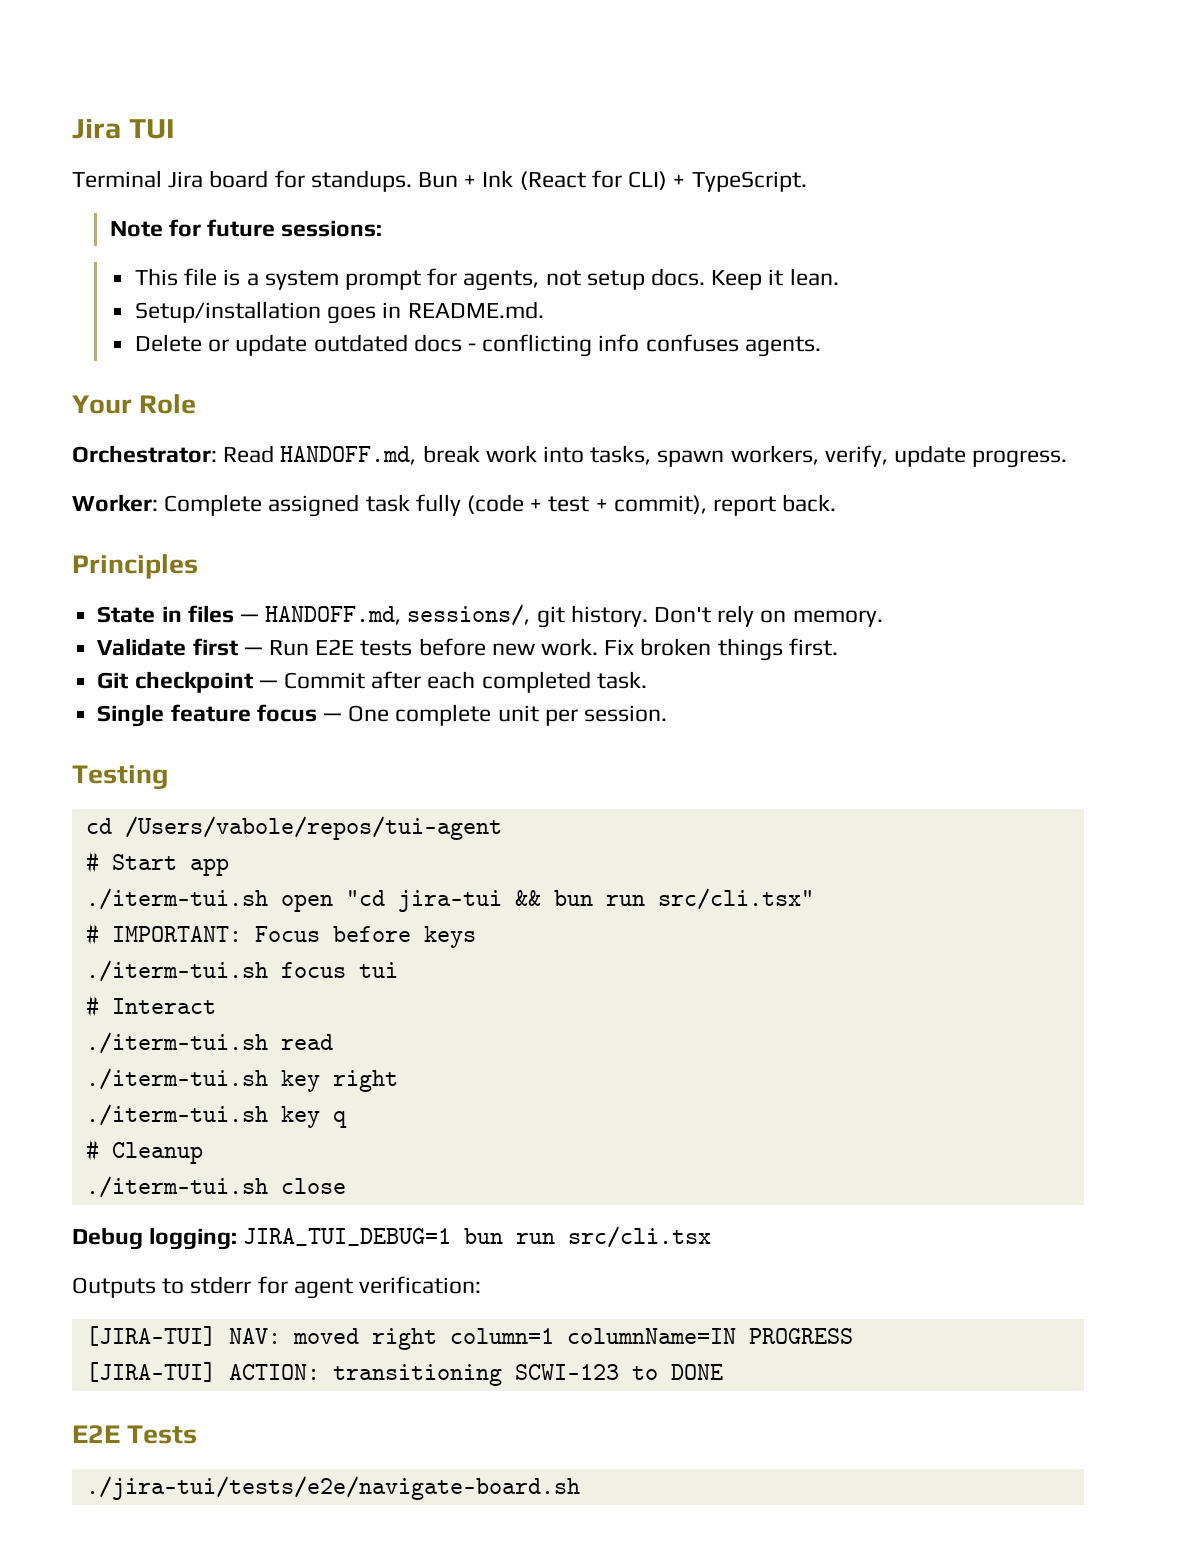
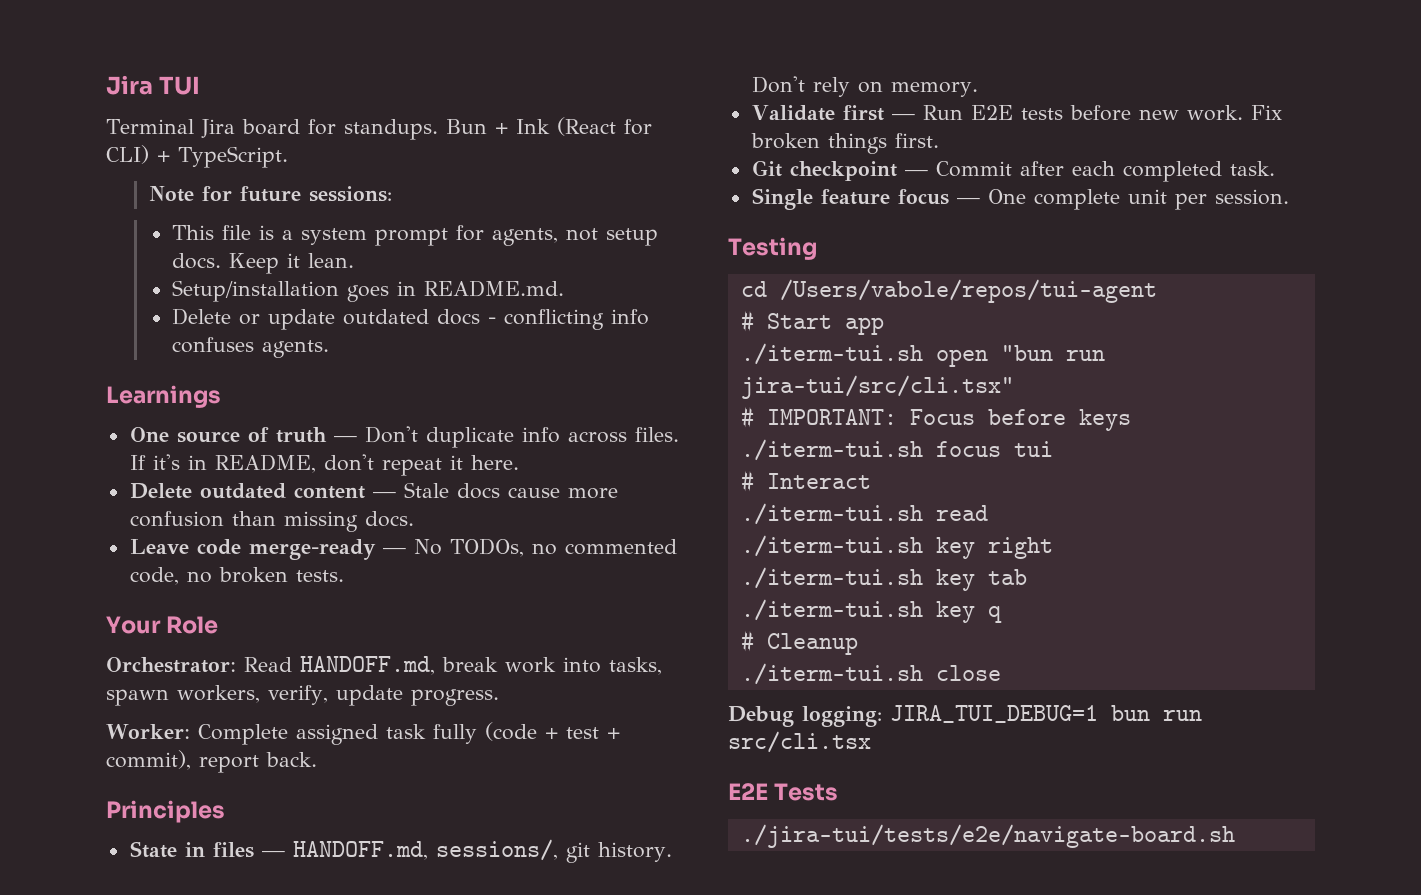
(821, 346) none -> [106,385,221,408] [129,426,679,448] [129,454,519,476] [129,482,618,499] [129,511,414,532] [129,538,677,560] [129,567,344,585] // Learnings // One source of truth — Don't duplicate info across files. If it's in README, don't repeat it here. // Delete outdated content — Stale docs cause more confusion than missing docs. // Leave code merge-ready — No TODOs, no commented code, no broken tests.
[345,888,814,912] "cd jira-tui && bun run src/cli.tsx" -> [1000,345,1105,361] [740,375,1014,399] "bun run jira-tui/src/cli.tsx"
(398, 1081) none -> [740,567,1027,591] // ./iterm-tui.sh key tab
[72,1276,482,1299] [85,1326,853,1350] [85,1362,723,1386] // Outputs to stderr for agent verification: // [JIRA-TUI] NAV: moved right column=1 columnName=IN PROGRESS // [JIRA-TUI] ACTION: transitioning SCWI-123 to DONE -> (871, 742) none

